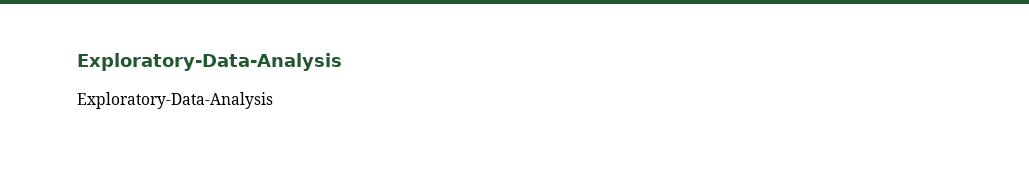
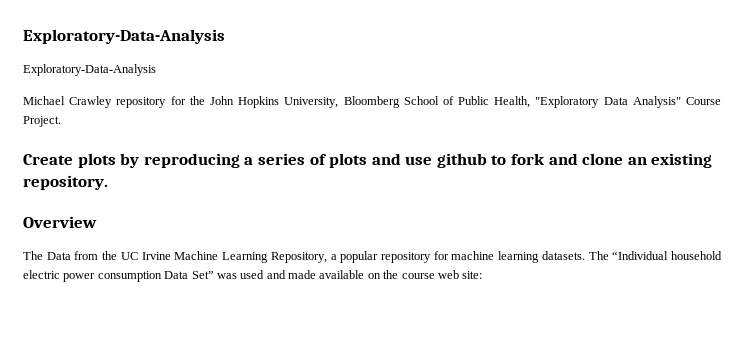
(273, 100) none -> [23,96,721,108] [23,116,61,127] [23,153,713,168] [23,175,108,190] [23,216,97,228] [23,251,722,263] [23,270,483,282] // Michael Crawley repository for the John Hopkins University, Bloomberg School of Public Health, "Exploratory Data Analysis" Course Project. // Create plots by reproducing a series of plots and use github to fork and clone an existing repository. // Overview // The Data from the UC Irvine Machine Learning Repository, a popular repository for machine learning datasets. The “Individual household electric power consumption Data Set” was used and made available on the course web site:

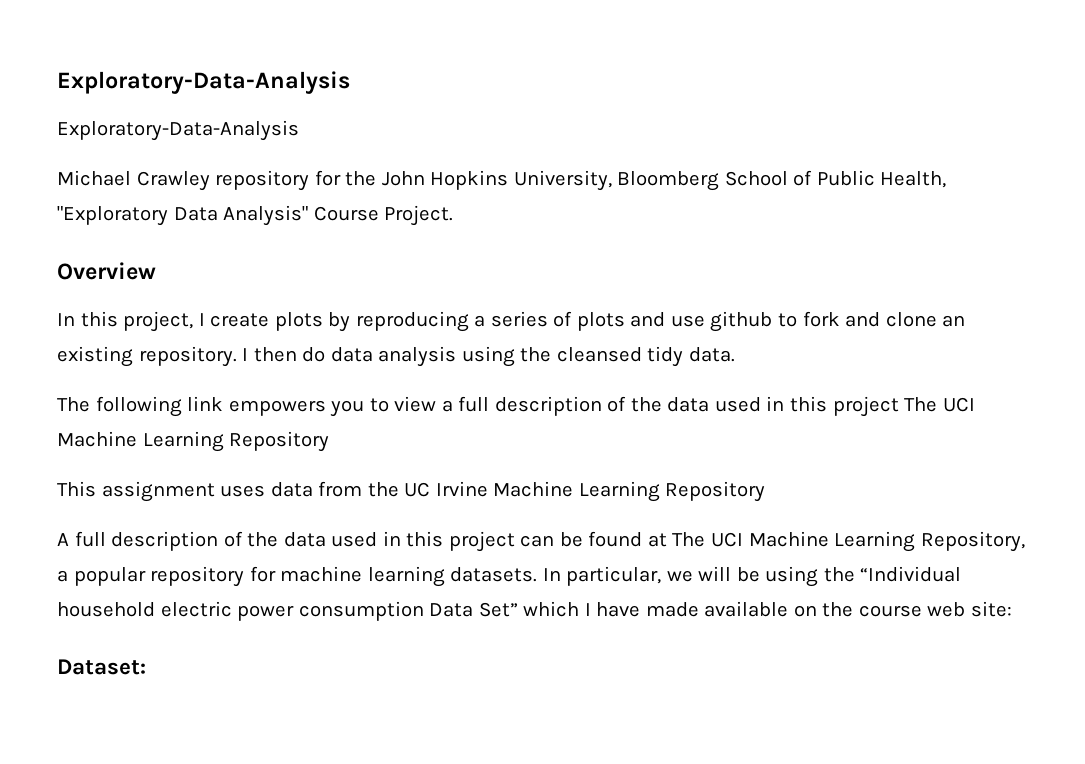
[23,154,73,165] Create -> [57,262,156,280] [57,311,270,332] Overview // In this project, I create
[23,216,97,228] [23,251,71,260] // Overview // The Data -> [242,346,735,367] [57,396,975,417] [57,431,330,452] [57,481,313,502] I then do data analysis using the cleansed tidy data. // The following link empowers you to view a full description of the data used in this project The UCI Machine Learning Repository // This assignment uses data
(269, 257) none -> [665,481,766,502] [57,531,916,552] Repository // A full description of the data used in this project can be found at The UCI Machine Learning
[588,251,609,260] The -> [542,566,855,587] In particular, we will be using the
[216,270,286,279] was used and -> [523,601,641,617] which I have
(483, 275) none -> [57,659,146,675] // Dataset:

